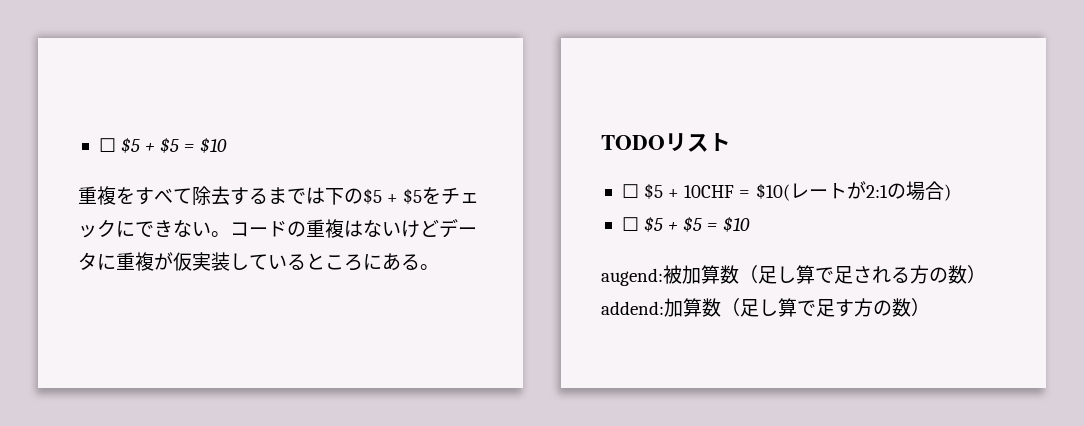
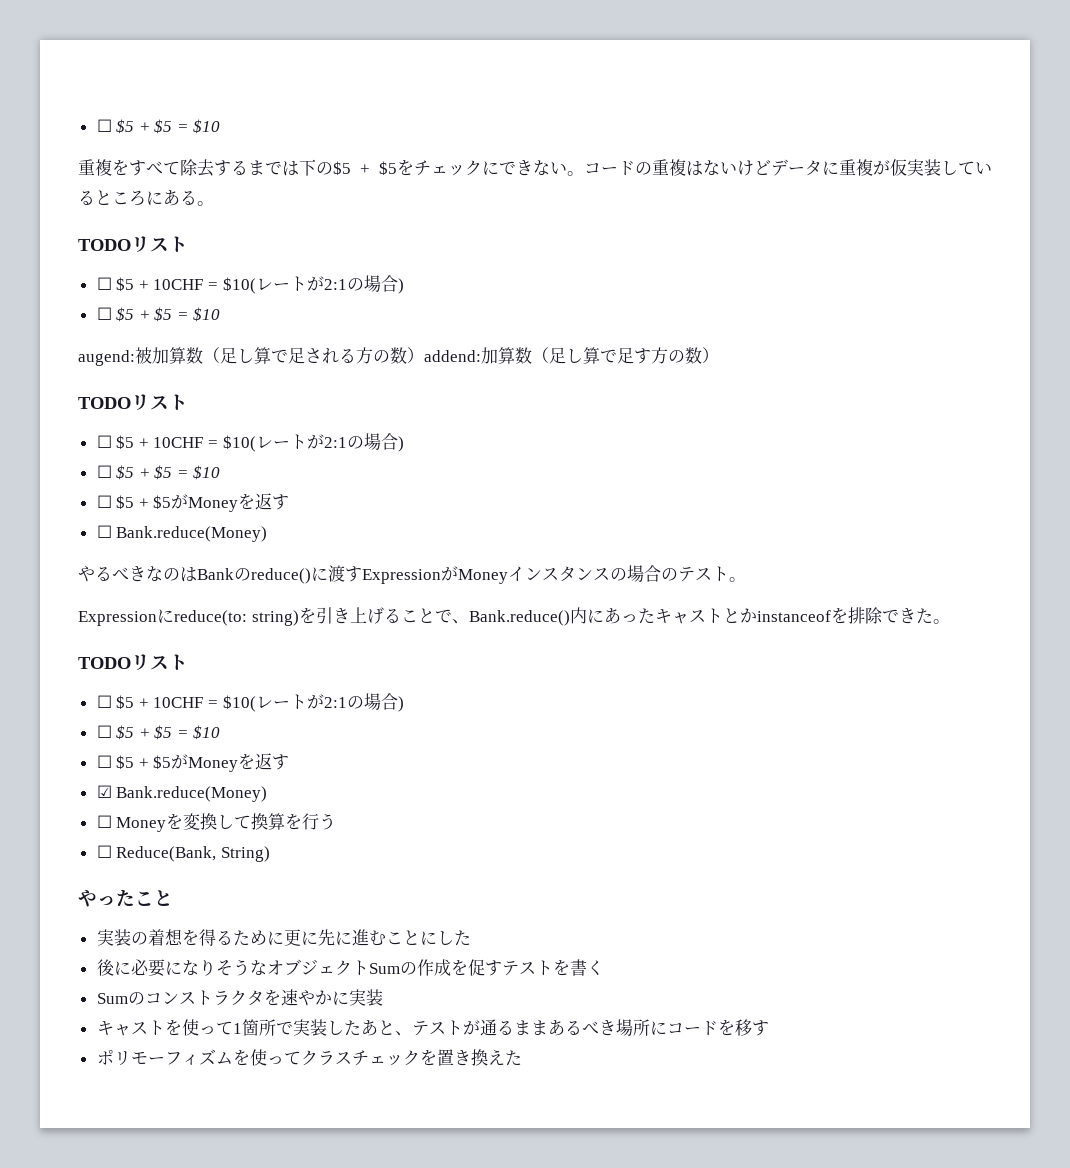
(930, 307) none -> [78,394,188,410] [96,433,404,452] [96,465,220,480] [96,493,290,512] [96,525,268,542] [78,565,746,584] [78,607,950,626] [78,654,188,670] [96,693,404,712] [96,725,220,740] [96,753,290,772] [96,785,268,802] [96,813,337,832] [96,845,270,862] [78,889,173,907] [96,929,471,946] [96,959,604,977] [96,989,383,1006] [96,1019,769,1036] [96,1049,522,1066] // TODOリスト // ☐ $5 + 10CHF = $10(レートが2:1の場合) // ☐ $5 + $5 = $10 // ☐ $5 + $5がMoneyを返す // ☐ Bank.reduce(Money) // やるべきなのはBankのreduce()に渡すExpressionがMoneyインスタンスの場合のテスト。 // Expressionにreduce(to: string)を引き上げることで、Bank.reduce()内にあったキャストとかinstanceofを排除できた。 // TODOリスト // ☐ $5 + 10CHF = $10(レートが2:1の場合) // ☐ $5 + $5 = $10 // ☐ $5 + $5がMoneyを返す // ☑ Bank.reduce(Money) // ☐ Moneyを変換して換算を行う // ☐ Reduce(Bank, String) // やったこと // 実装の着想を得るために更に先に進むことにした // 後に必要になりそうなオブジェクトSumの作成を促すテストを書く // Sumのコンストラクタを速やかに実装 // キャストを使って1箇所で実装したあと、テストが通るままあるべき場所にコードを移す // ポリモーフィズムを使ってクラスチェックを置き換えた

